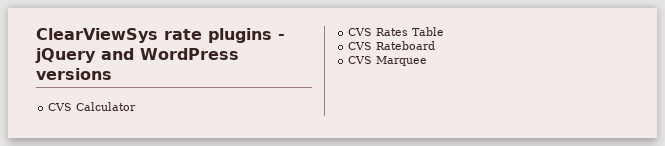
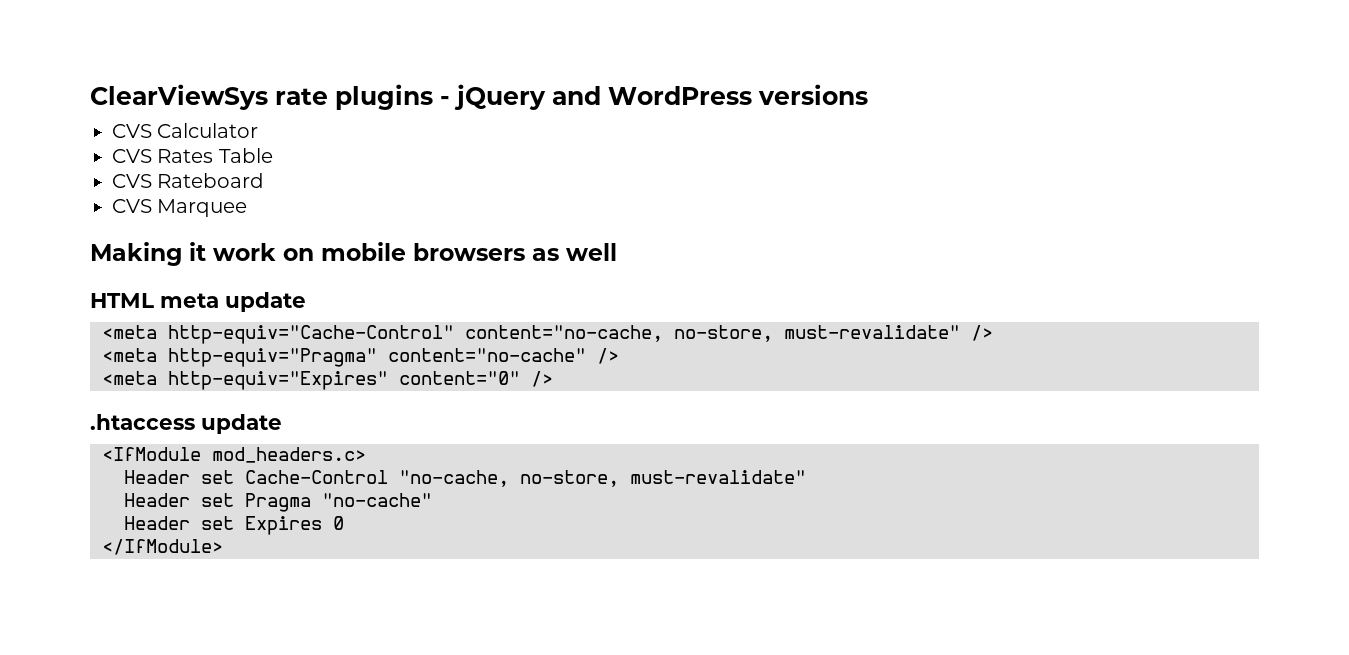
(428, 61) none -> [90,242,617,266] [90,292,306,312] [102,325,993,344] [102,348,619,367] [102,371,553,390] [90,414,282,434] [102,447,366,463] [124,470,806,487] [124,493,432,512] [124,516,344,535] [102,539,223,555] // Making it work on mobile browsers as well // HTML meta update // <meta http-equiv="Cache-Control" content="no-cache, no-store, must-revalidate" /> // <meta http-equiv="Pragma" content="no-cache" /> // <meta http-equiv="Expires" content="0" /> // .htaccess update // <IfModule mod_headers.c> // Header set Cache-Control "no-cache, no-store, must-revalidate" // Header set Pragma "no-cache" // Header set Expires 0 // </IfModule>

